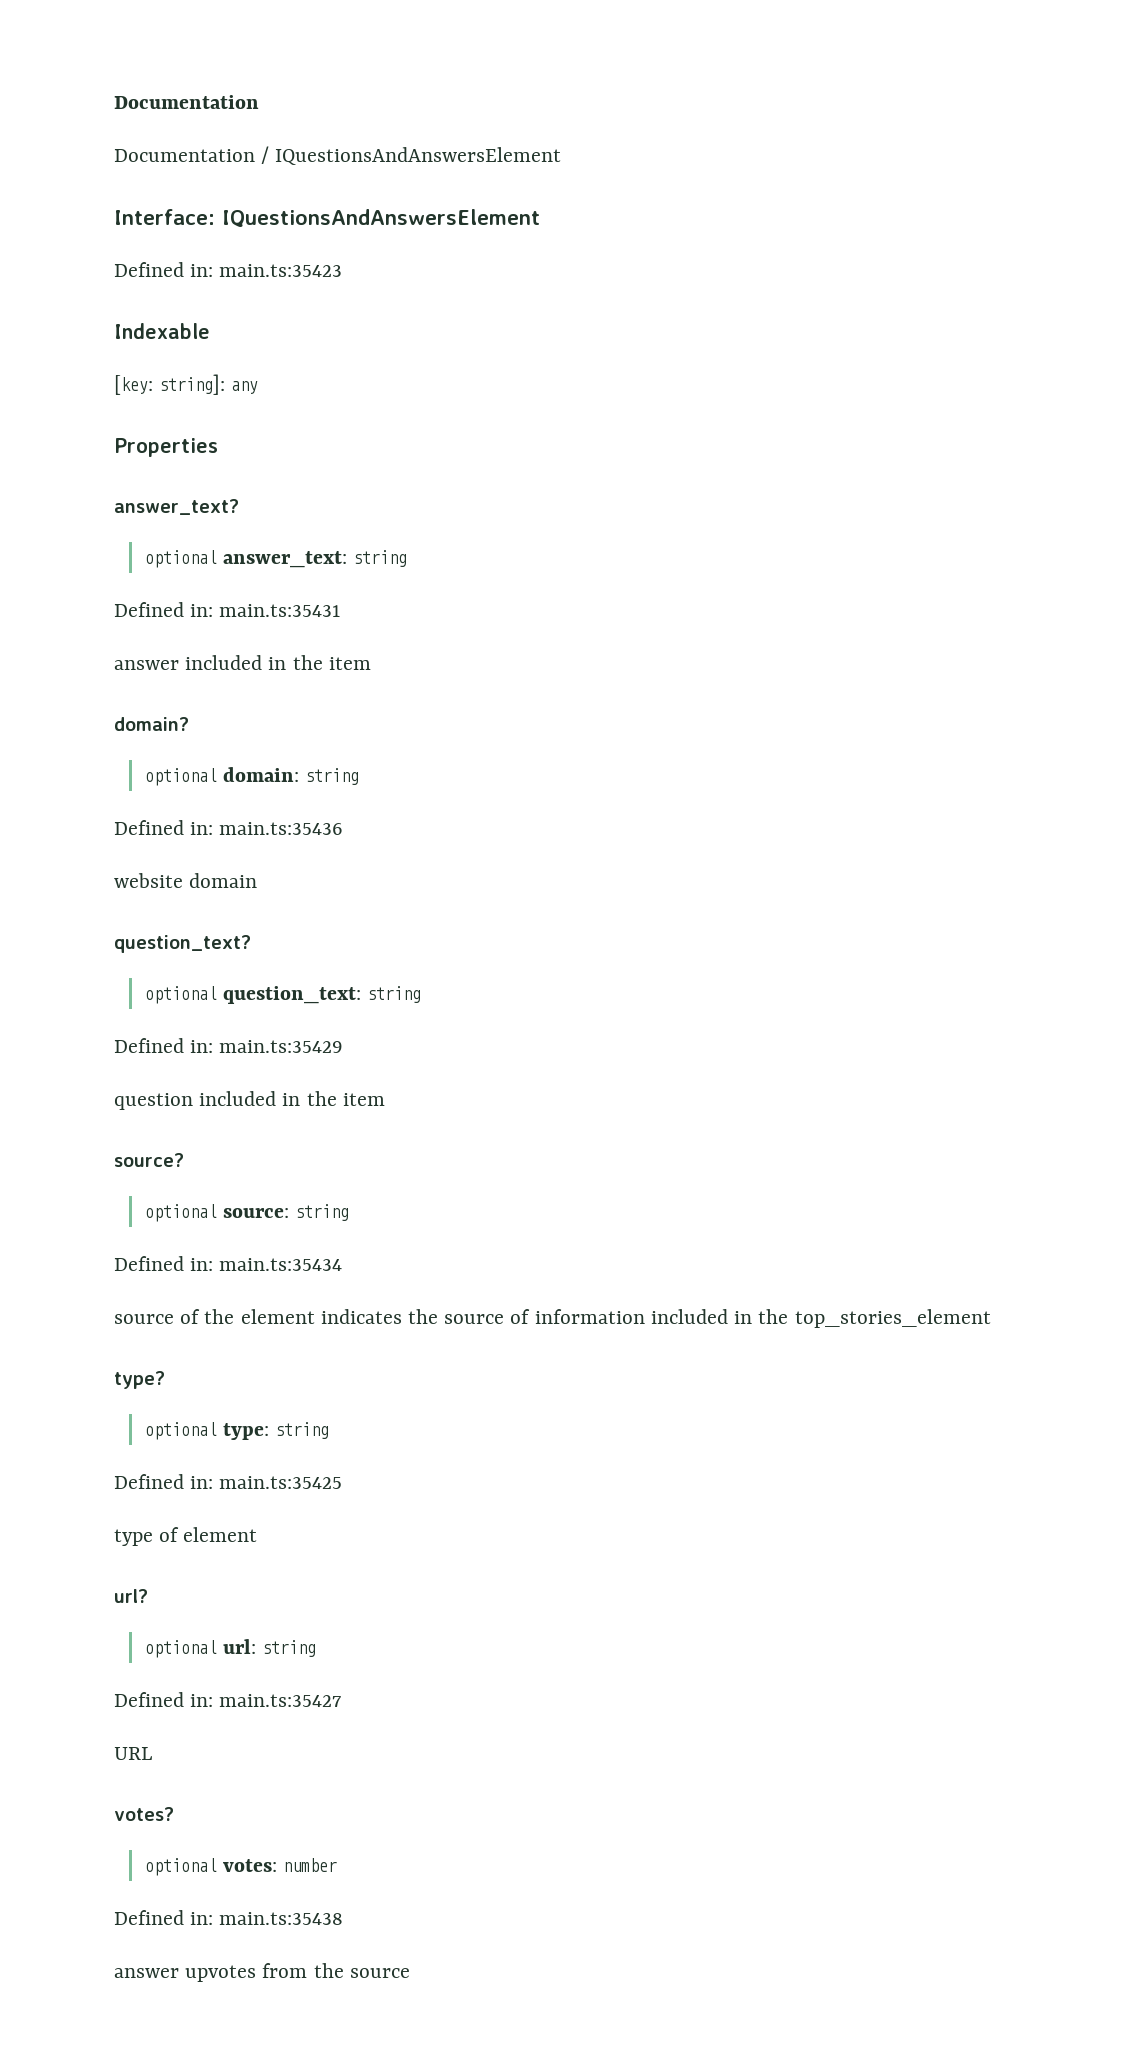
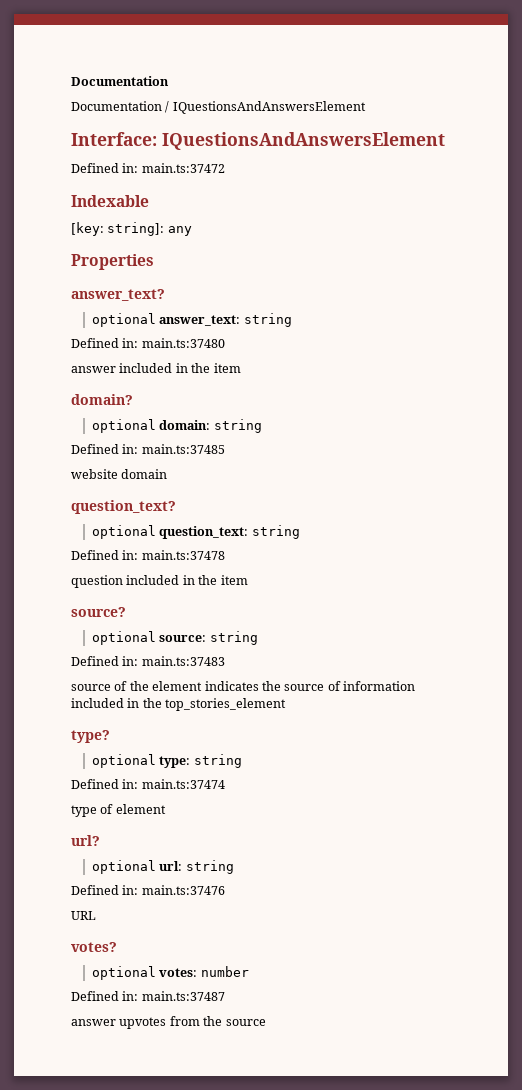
[219,264,343,277] main.ts:35423 -> [141,163,225,173] main.ts:37472
[219,604,341,617] main.ts:35431 -> [141,338,225,348] main.ts:37480
[219,822,344,835] main.ts:35436 -> [141,444,225,454] main.ts:37485
[219,1040,344,1053] main.ts:35429 -> [141,550,225,560] main.ts:37478
[219,1258,343,1271] main.ts:35434 -> [141,656,225,666] main.ts:37483
[219,1476,343,1489] main.ts:35425 -> [141,779,225,789] main.ts:37474
[219,1694,342,1707] main.ts:35427 -> [141,885,225,895] main.ts:37476
[219,1912,344,1925] main.ts:35438 -> [141,991,225,1001] main.ts:37487

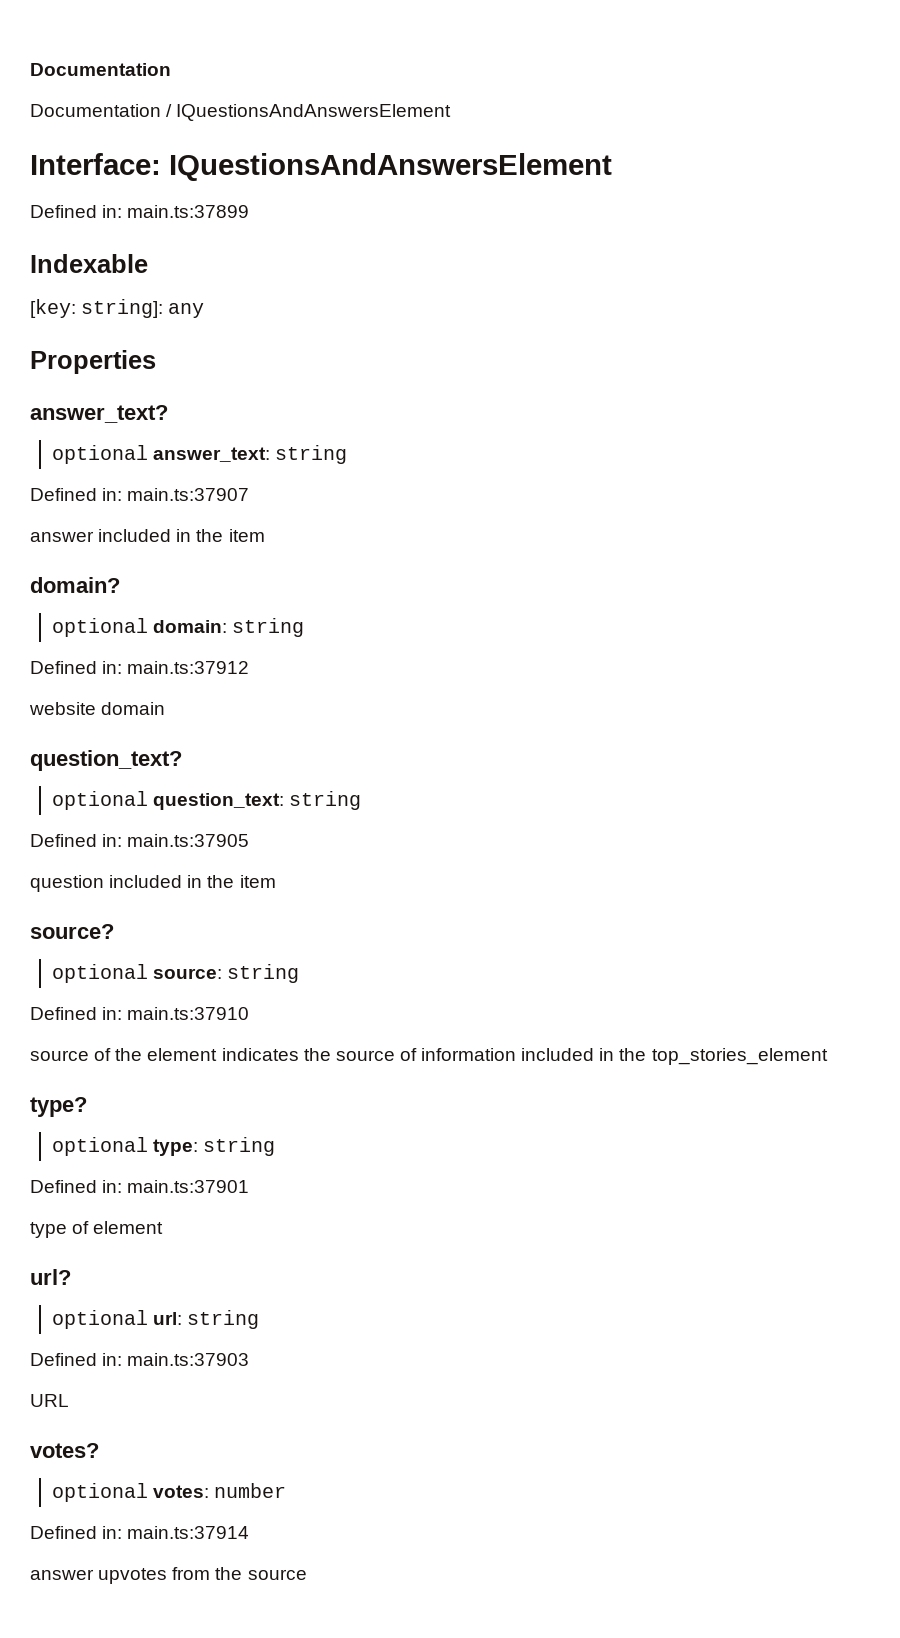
[141,163,225,173] main.ts:37472 -> [127,205,250,218] main.ts:37899
[141,338,225,348] main.ts:37480 -> [127,488,250,501] main.ts:37907
[141,444,225,454] main.ts:37485 -> [127,661,250,674] main.ts:37912
[141,550,225,560] main.ts:37478 -> [127,834,250,847] main.ts:37905
[141,656,225,666] main.ts:37483 -> [127,1007,250,1020] main.ts:37910
[141,779,225,789] main.ts:37474 -> [127,1180,250,1193] main.ts:37901
[141,885,225,895] main.ts:37476 -> [127,1353,250,1366] main.ts:37903
[141,991,225,1001] main.ts:37487 -> [127,1526,250,1539] main.ts:37914

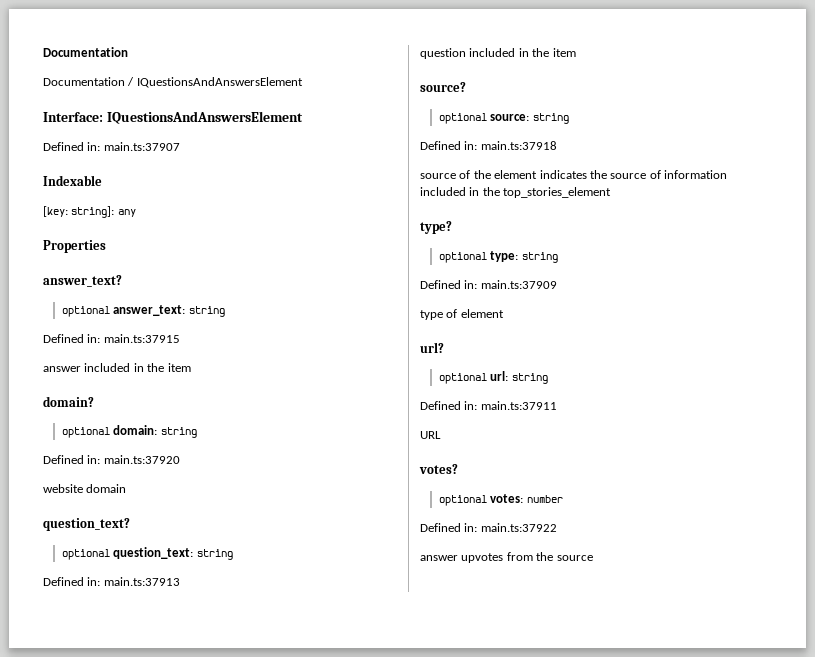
[127,205,250,218] main.ts:37899 -> [103,142,180,151] main.ts:37907
[127,488,250,501] main.ts:37907 -> [103,334,180,343] main.ts:37915
[127,661,250,674] main.ts:37912 -> [103,455,180,464] main.ts:37920
[127,834,250,847] main.ts:37905 -> [103,577,180,586] main.ts:37913
[127,1007,250,1020] main.ts:37910 -> [480,141,557,150] main.ts:37918
[127,1180,250,1193] main.ts:37901 -> [480,280,557,289] main.ts:37909
[127,1353,250,1366] main.ts:37903 -> [480,401,557,410] main.ts:37911
[127,1526,250,1539] main.ts:37914 -> [480,523,557,532] main.ts:37922

